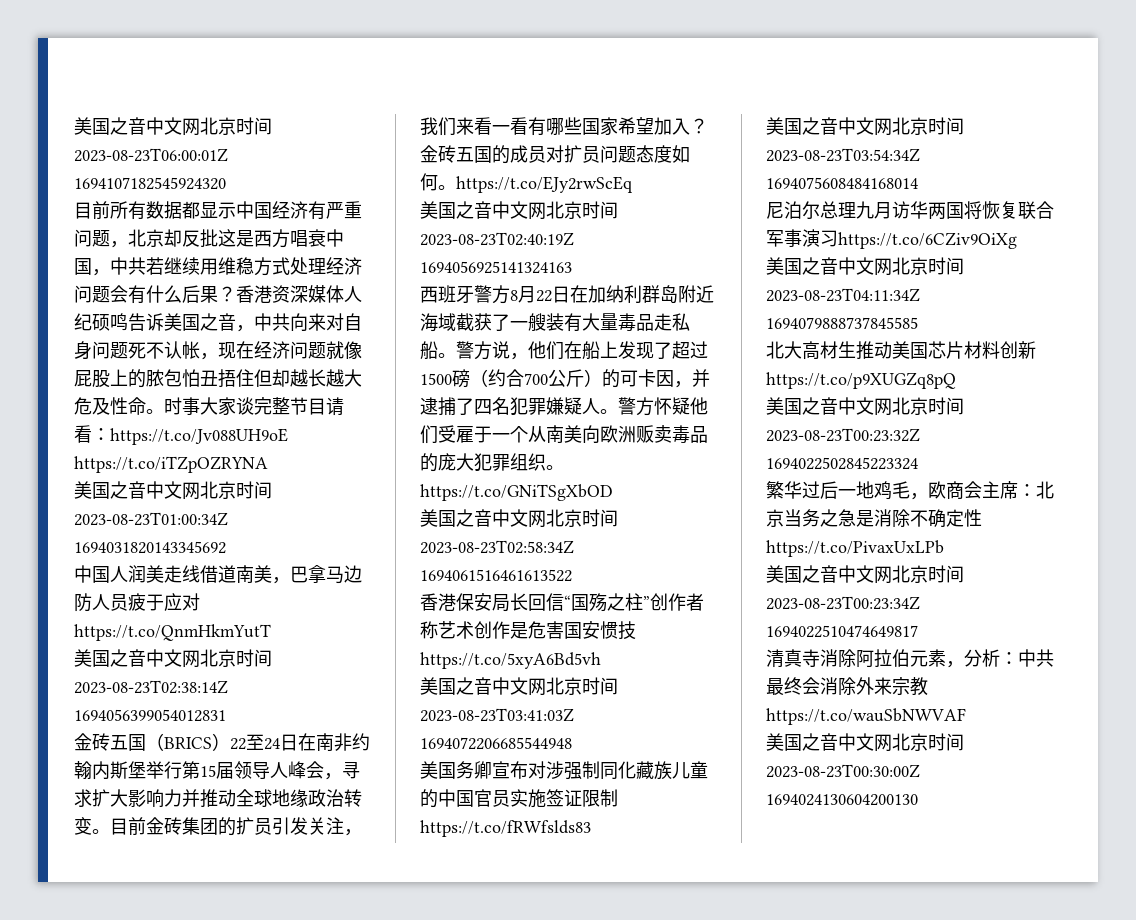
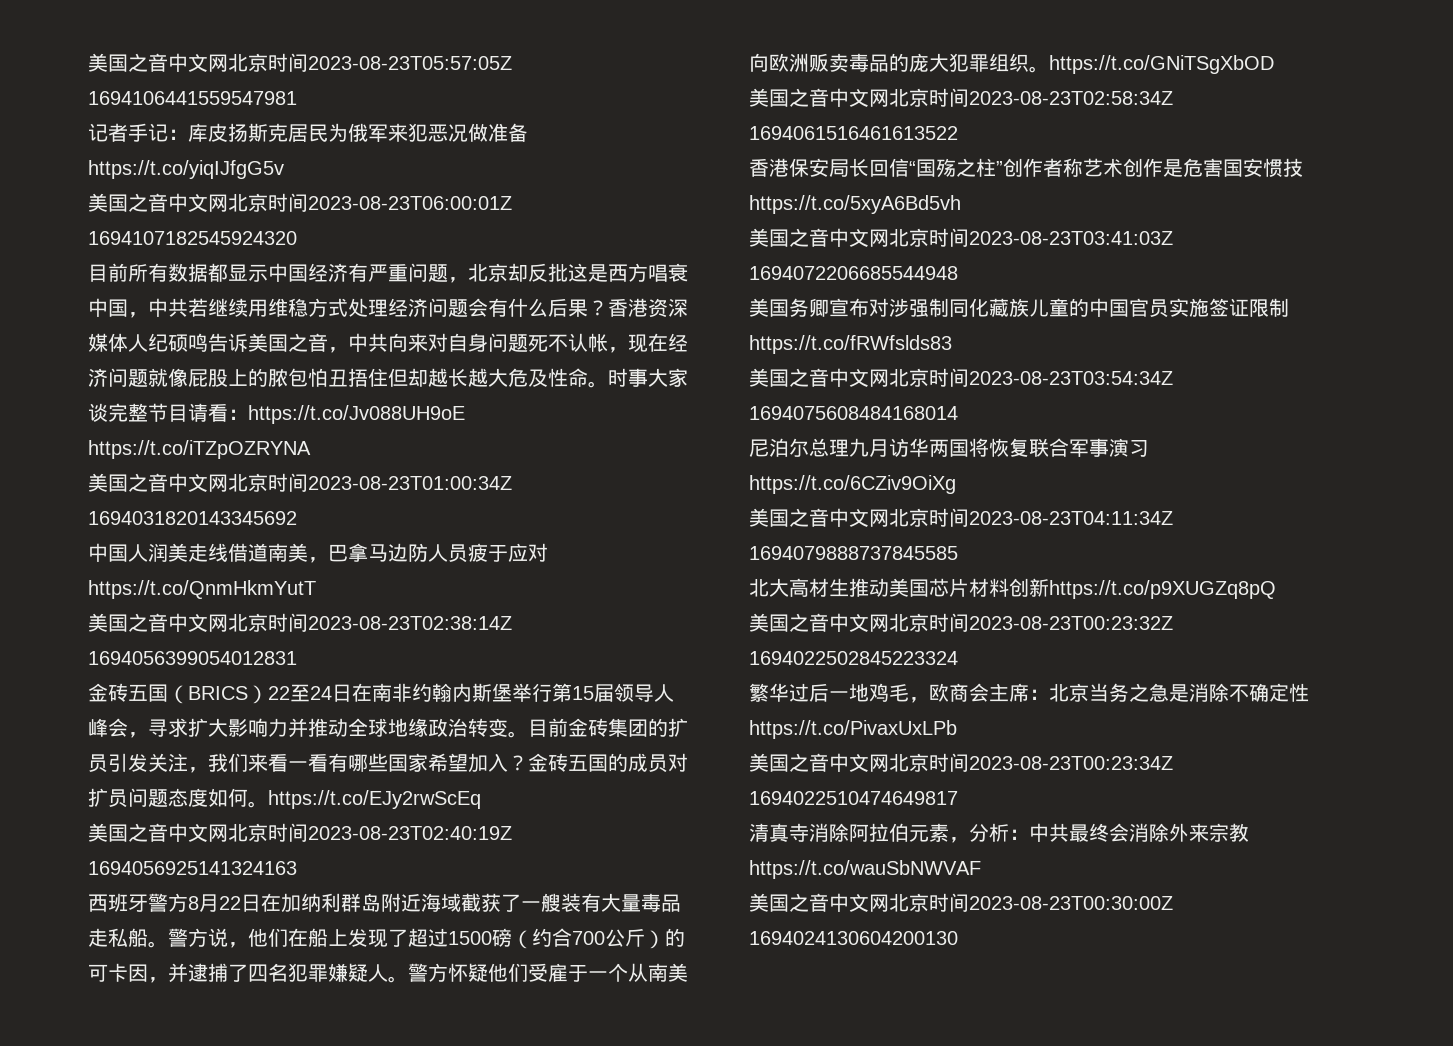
[74,117,272,136] 美国之音中文网北京时间 -> [88,53,512,72] [88,91,297,105] [88,123,528,142] [88,160,284,179] [88,193,308,212] 美国之音中文网北京时间2023-08-23T05:57:05Z 1694106441559547981 // 记者手记：库皮扬斯克居民为俄军来犯恶况做准备https://t.co/yiqIJfgG5v // 美国之音中文网北京时间

